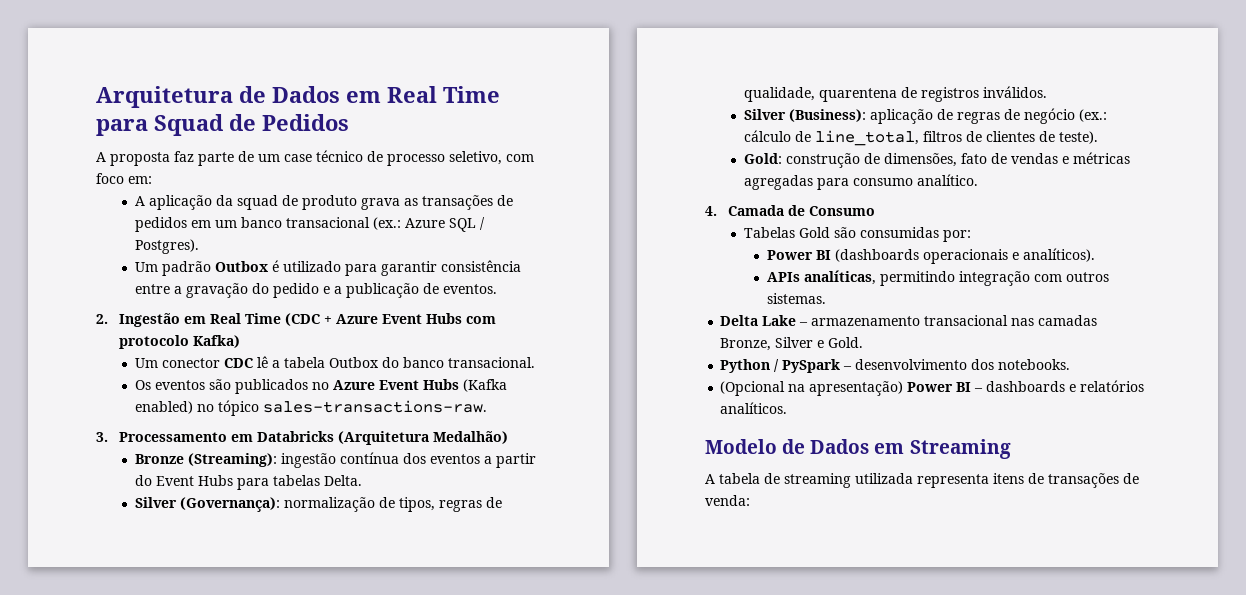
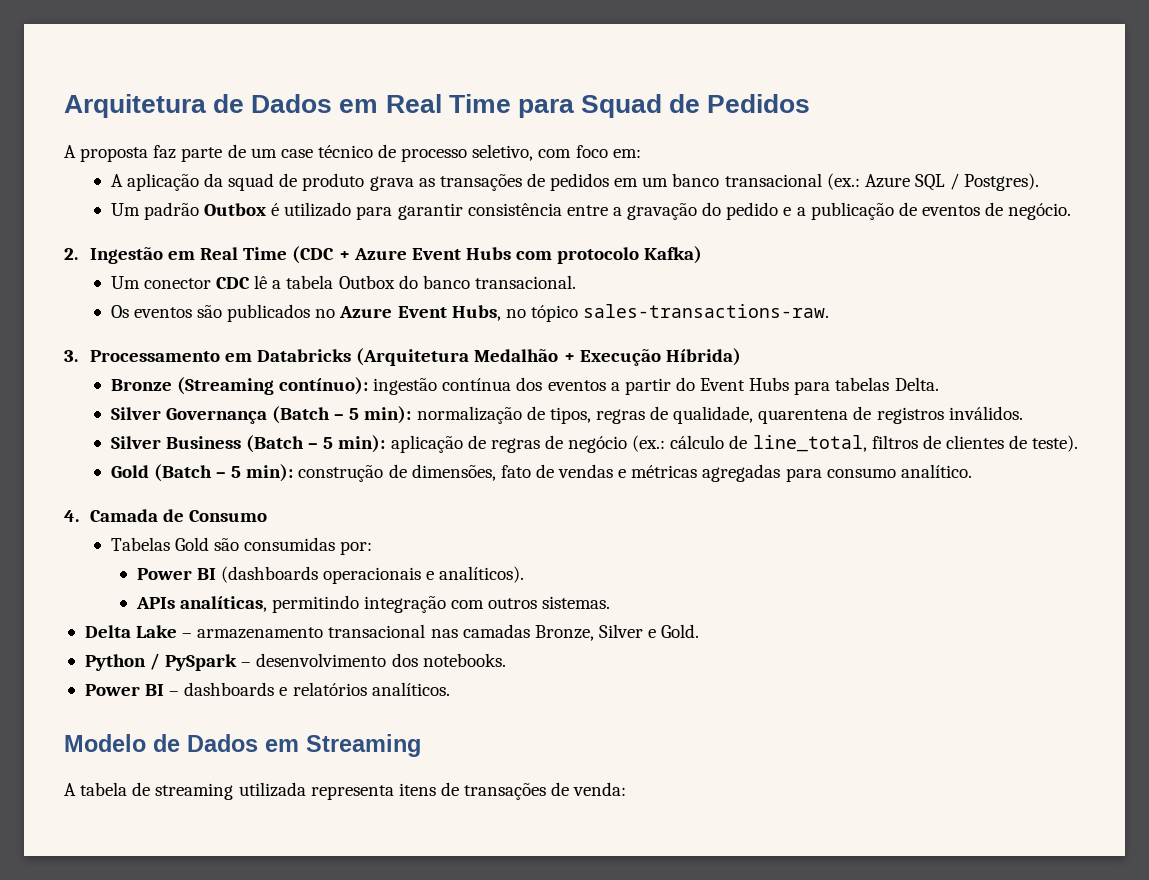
[442,284,497,294] eventos. -> [922,202,1072,220] eventos de negócio.
[422,379,507,392] [134,401,193,414] Hubs (Kafka enabled) -> [451,305,501,321] Hubs,
[433,431,509,444] Medalhão) -> [474,348,741,366] Medalhão + Execução Híbrida)
[187,453,277,467] (Streaming): -> [176,377,369,395] (Streaming contínuo):
[179,497,280,512] (Governança): -> [165,406,412,424] Governança (Batch – 5 min):
[788,109,866,122] (Business): -> [165,435,386,453] Business (Batch – 5 min):
[743,153,782,164] Gold: -> [110,464,294,482] Gold (Batch – 5 min):
[720,381,904,396] (Opcional na apresentação) -> (506, 660) none

